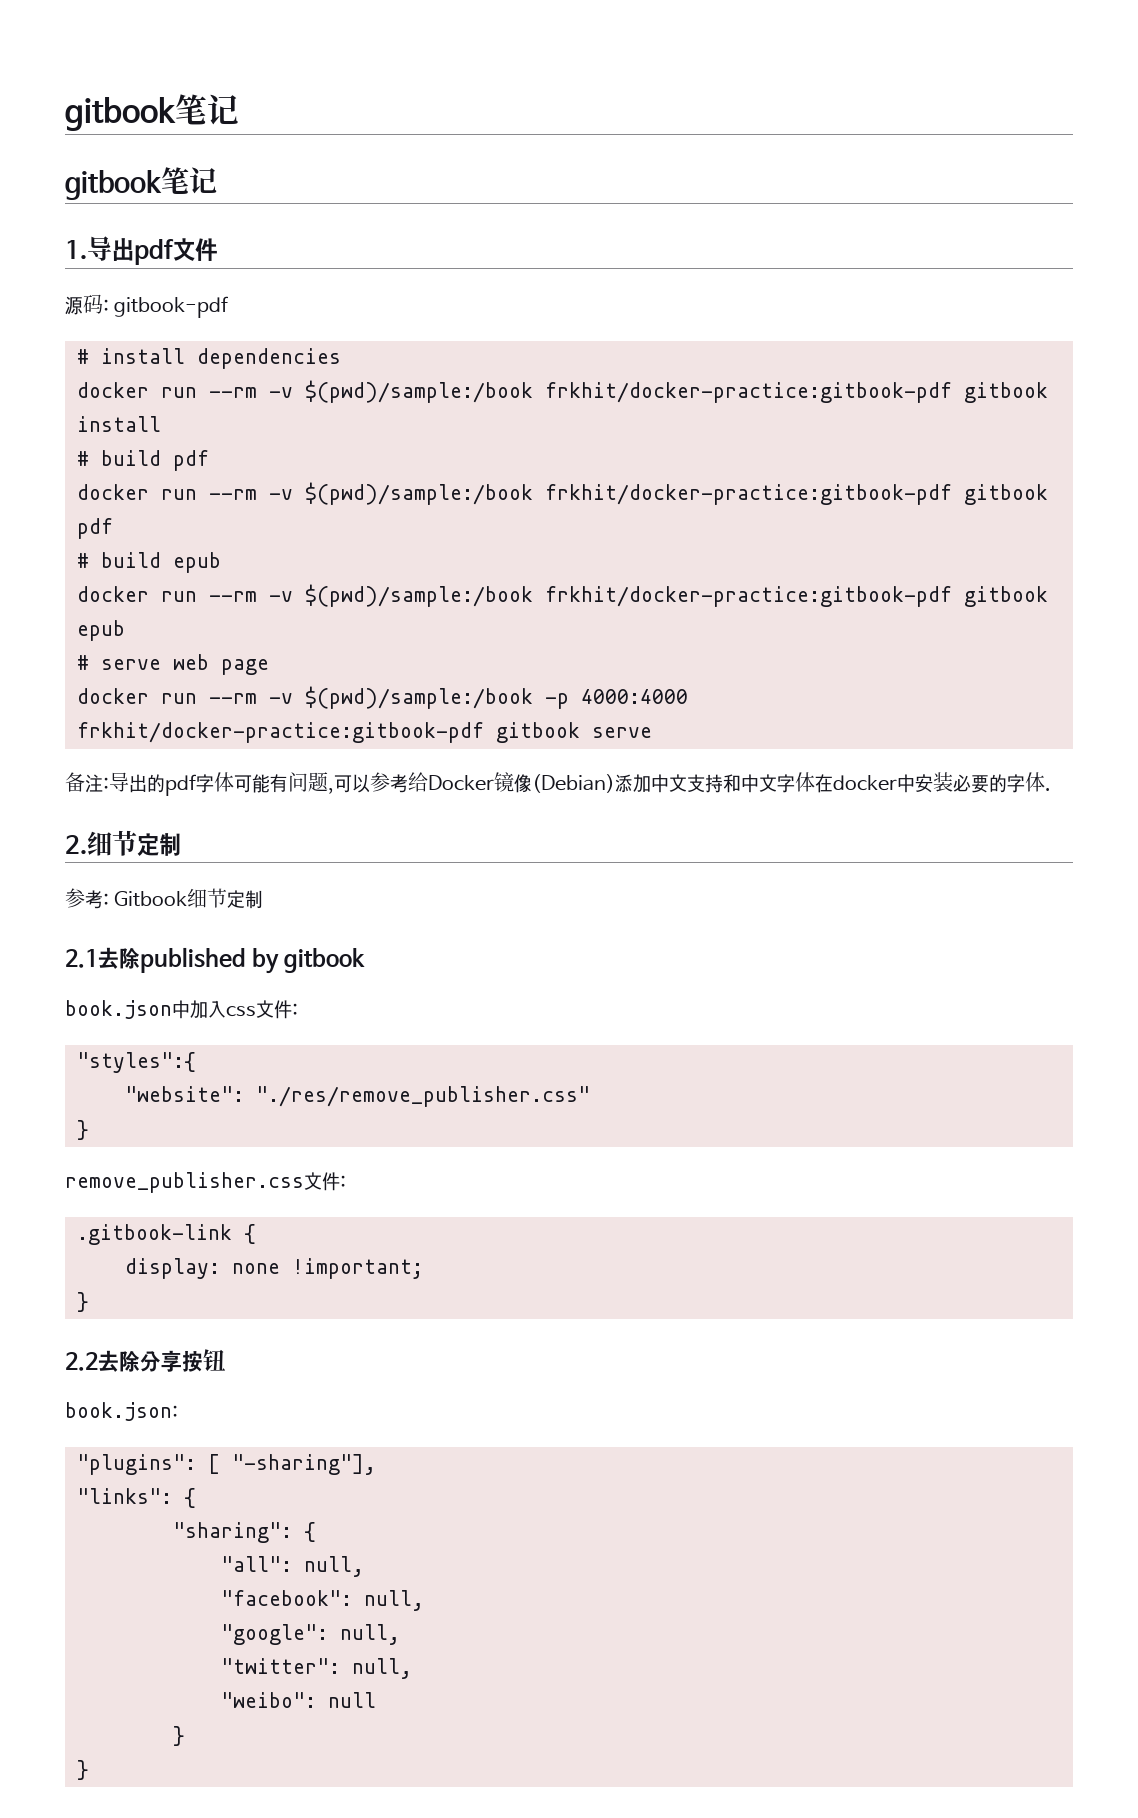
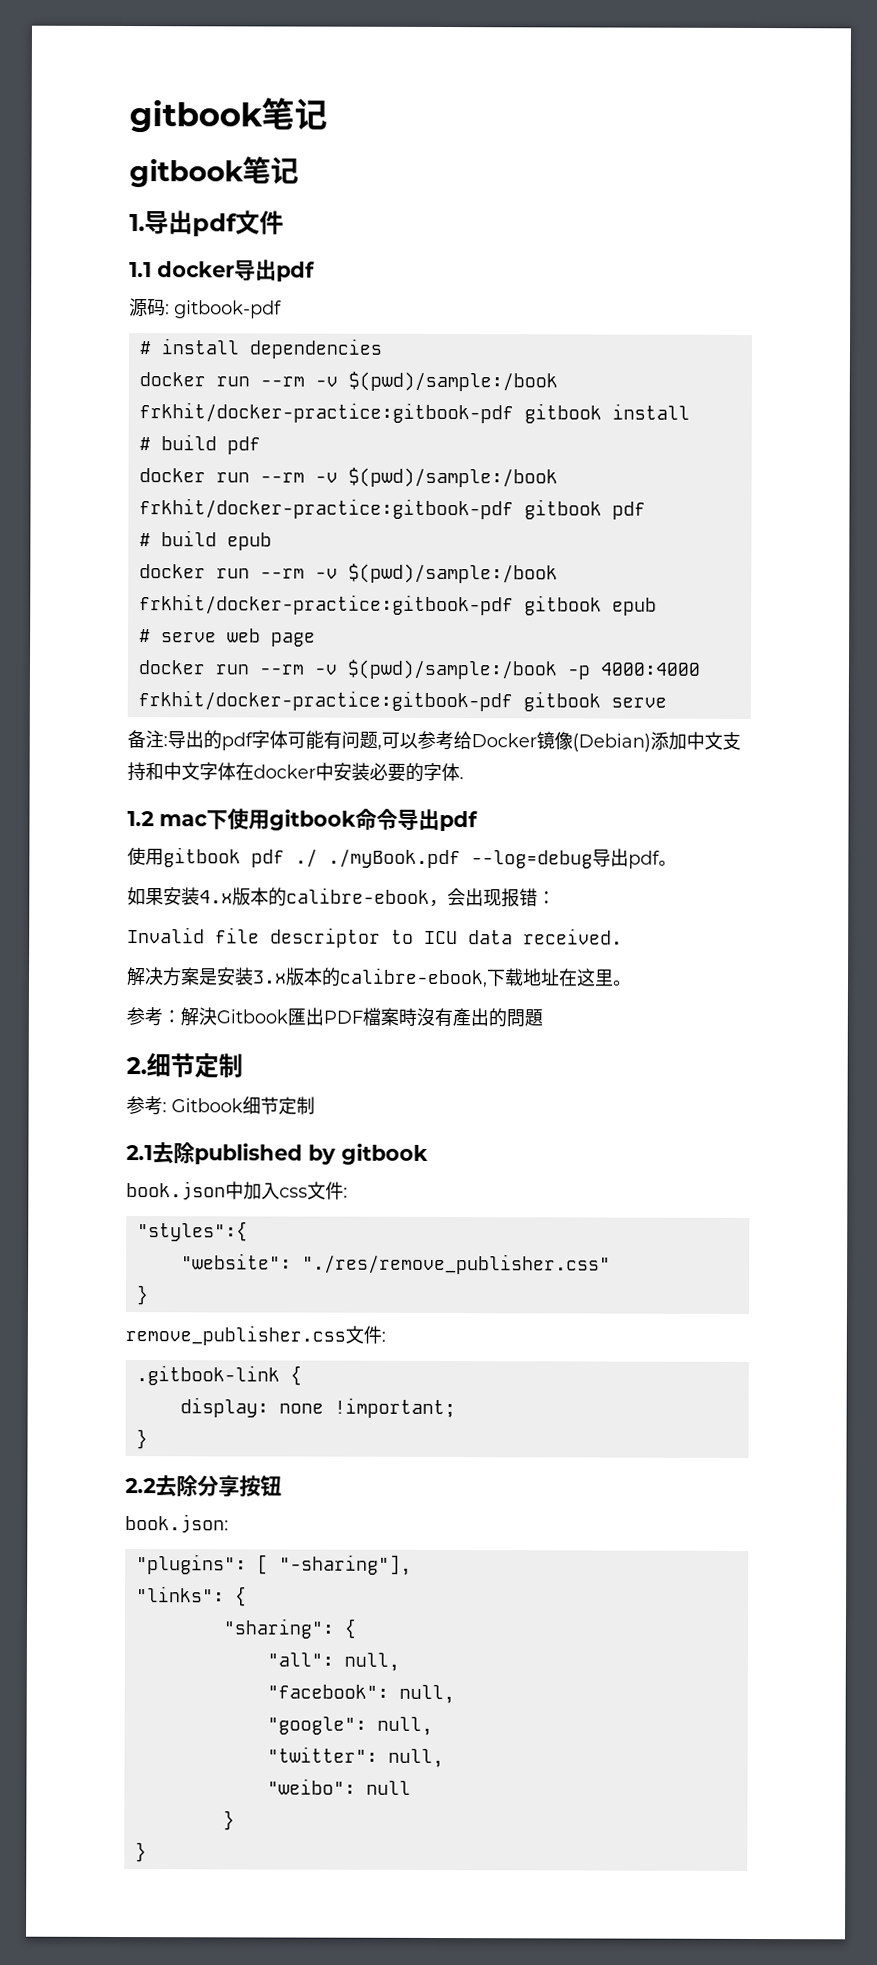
(217, 249) none -> [129,259,315,282] // 1.1 docker导出pdf
(1051, 789) none -> [127,808,478,832] [127,847,677,869] [127,887,556,908] [127,927,623,948] [126,967,632,988] [126,1007,543,1028] // 1.2 mac下使用gitbook命令导出pdf // 使用gitbook pdf ./ ./myBook.pdf --log=debug导出pdf。 // 如果安装4.x版本的calibre-ebook，会出现报错： // Invalid file descriptor to ICU data received. // 解决方案是安装3.x版本的calibre-ebook,下载地址在这里。 // 参考：解決Gitbook匯出PDF檔案時沒有產出的問題

